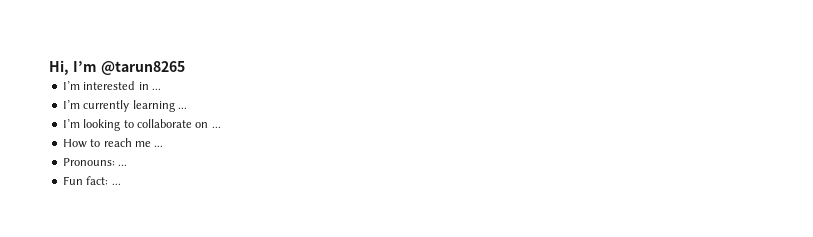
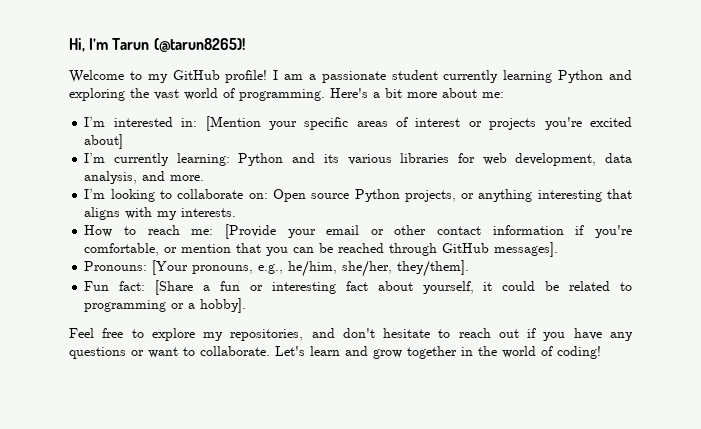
[100,61,185,75] [62,81,161,90] [62,100,187,112] [62,119,221,131] [62,138,164,148] [62,158,128,166] [62,176,121,185] @tarun8265 // I’m interested in ... // I’m currently learning ... // I’m looking to collaborate on ... // How to reach me ... // Pronouns: ... // Fun fact: ... -> [112,38,245,52] [69,70,632,83] [69,88,504,101] [84,116,632,131] [84,134,124,149] [84,153,632,166] [84,171,205,184] [84,189,632,202] [84,207,237,220] [84,224,632,239] [84,242,559,257] [84,260,470,277] [84,280,632,295] [84,298,247,313] [69,328,633,341] [69,346,601,359] Tarun (@tarun8265)! // Welcome to my GitHub profile! I am a passionate student currently learning Python and exploring the vast world of programming. Here's a bit more about me: // I’m interested in: [Mention your specific areas of interest or projects you're excited about] // I’m currently learning: Python and its various libraries for web development, data analysis, and more. // I’m looking to collaborate on: Open source Python projects, or anything interesting that aligns with my interests. // How to reach me: [Provide your email or other contact information if you're comfortable, or mention that you can be reached through GitHub messages]. // Pronouns: [Your pronouns, e.g., he/him, she/her, they/them]. // Fun fact: [Share a fun or interesting fact about yourself, it could be related to programming or a hobby]. // Feel free to explore my repositories, and don't hesitate to reach out if you have any questions or want to collaborate. Let's learn and grow together in the world of coding!

